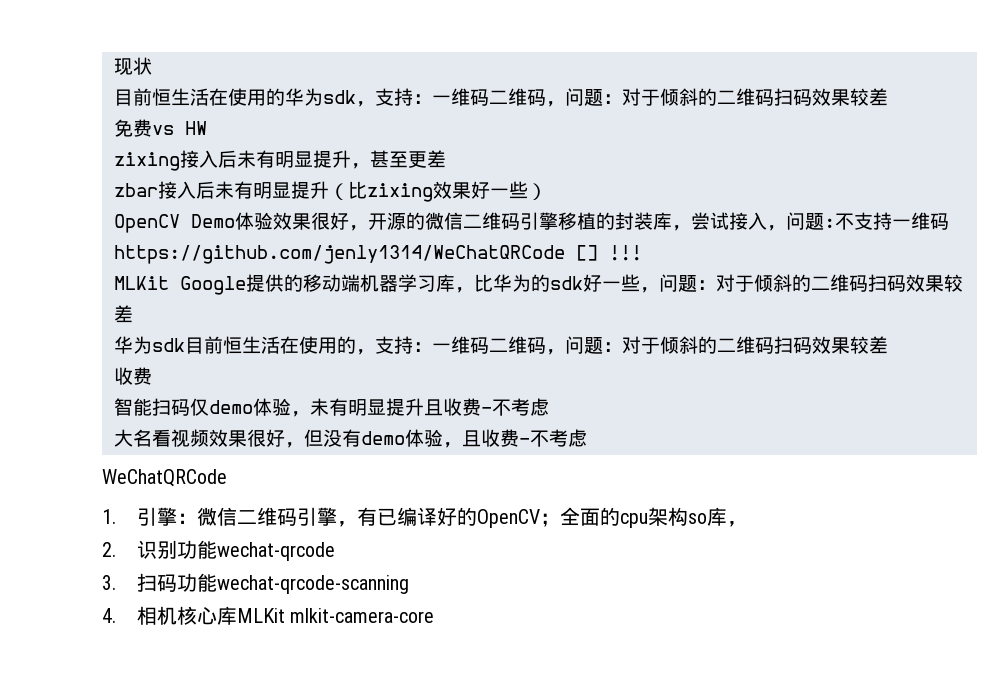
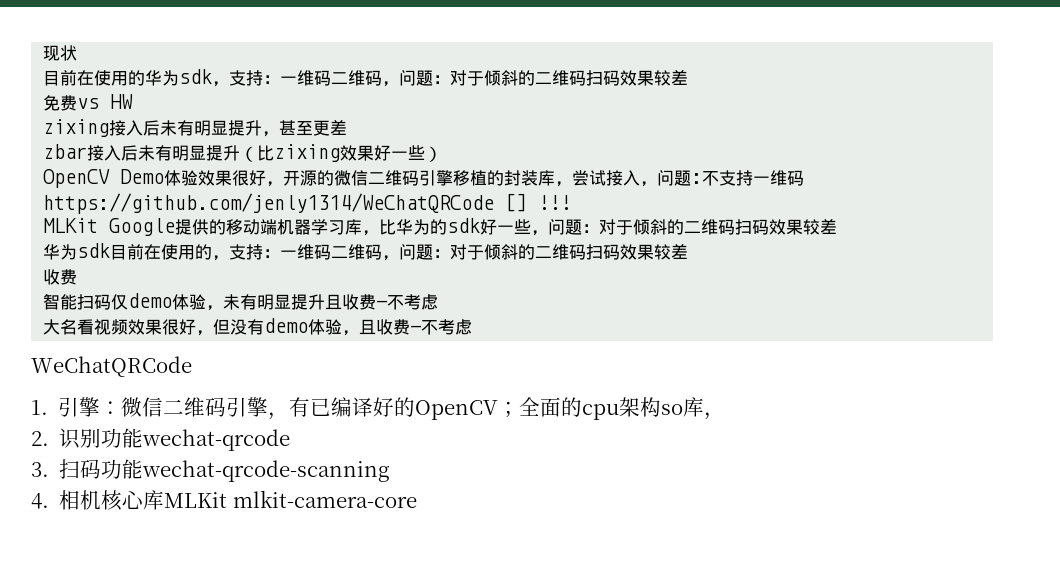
[152,88,209,106] 恒生活 -> (78, 78) none
[223,336,280,354] 恒生活 -> (145, 252) none

